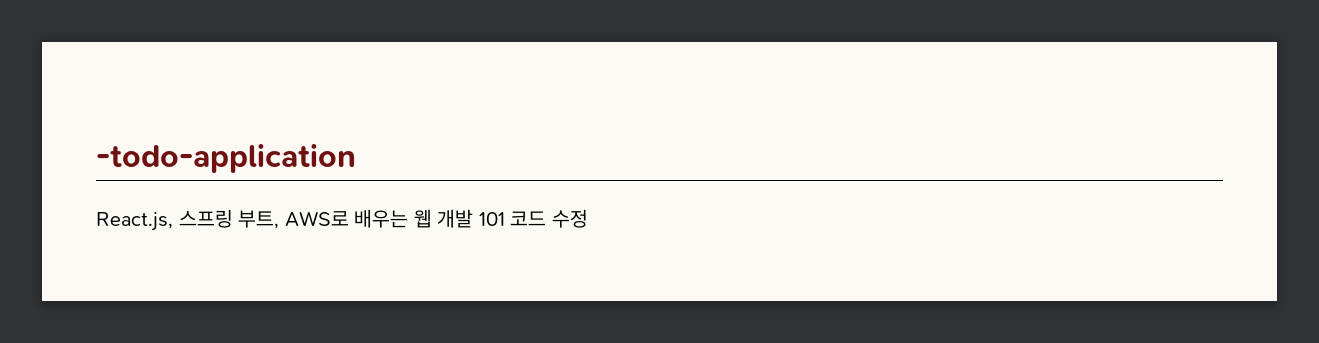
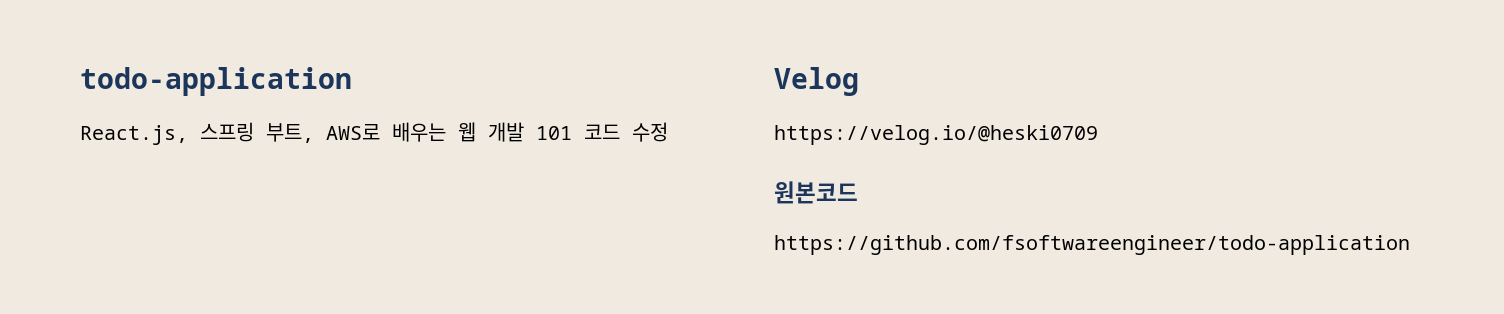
[96,144,356,173] -todo-application -> [80,67,352,96] todo-application
(588, 218) none -> [774,67,859,96] [774,125,1098,145] [774,181,858,204] [774,235,1410,255] // Velog // https://velog.io/@heski0709 // 원본코드 // https://github.com/fsoftwareengineer/todo-application

